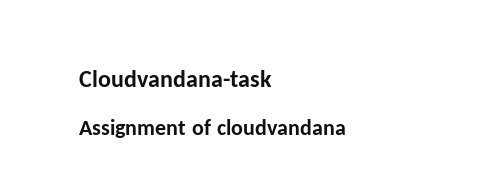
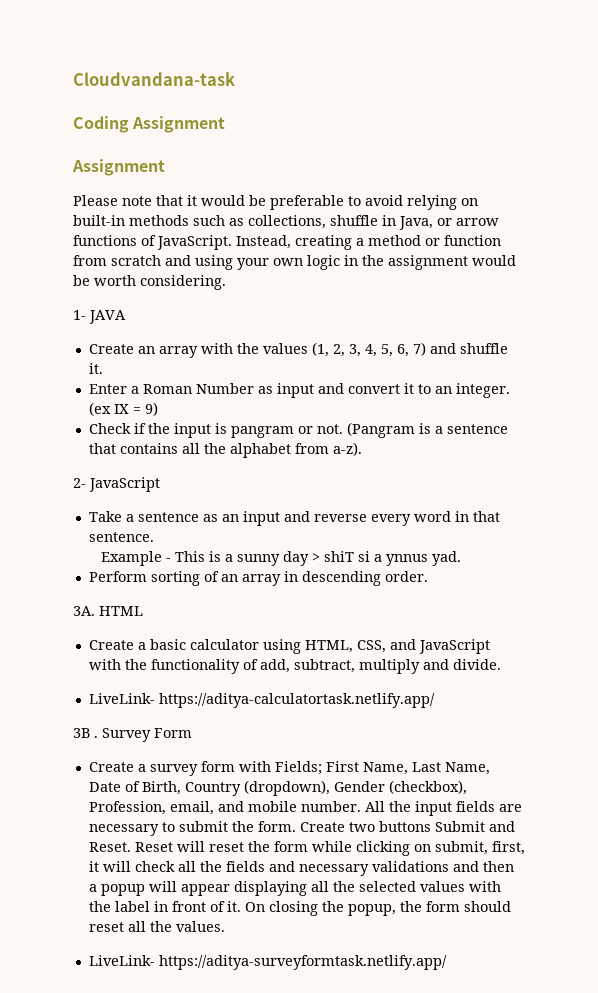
[79,119,346,138] Assignment of cloudvandana -> [73,116,226,133] [72,159,165,176] [73,195,478,210] [73,215,499,230] [73,235,501,250] [73,255,516,270] [73,275,226,290] [73,310,126,324] [88,342,508,358] [88,363,103,374] [88,383,510,398] [88,402,158,416] [88,422,508,438] [88,442,362,458] [73,477,160,492] [88,511,500,526] [88,532,154,542] [101,551,462,566] [88,571,428,586] [73,606,143,616] [88,639,490,654] [88,659,501,674] [88,693,435,708] [73,728,192,742] [88,761,490,776] [88,780,467,796] [88,801,522,816] [88,821,515,836] [88,841,525,856] [88,861,514,876] [88,881,501,896] [88,901,511,916] [88,921,225,932] [88,955,447,970] Coding Assignment // Assignment // Please note that it would be preferable to avoid relying on built-in methods such as collections, shuffle in Java, or arrow functions of JavaScript. Instead, creating a method or function from scratch and using your own logic in the assignment would be worth considering. // 1- JAVA // Create an array with the values (1, 2, 3, 4, 5, 6, 7) and shuffle it. // Enter a Roman Number as input and convert it to an integer. (ex IX = 9) // Check if the input is pangram or not. (Pangram is a sentence that contains all the alphabet from a-z). // 2- JavaScript // Take a sentence as an input and reverse every word in that sentence. // Example - This is a sunny day > shiT si a ynnus yad. // Perform sorting of an array in descending order. // 3A. HTML // Create a basic calculator using HTML, CSS, and JavaScript with the functionality of add, subtract, multiply and divide. // LiveLink- https://aditya-calculatortask.netlify.app/ // 3B . Survey Form // Create a survey form with Fields; First Name, Last Name, Date of Birth, Country (dropdown), Gender (checkbox), Profession, email, and mobile number. All the input fields are necessary to submit the form. Create two buttons Submit and Reset. Reset will reset the form while clicking on submit, first, it will check all the fields and necessary validations and then a popup will appear displaying all the selected values with the label in front of it. On closing the popup, the form should reset all the values. // LiveLink- https://aditya-surveyformtask.netlify.app/

